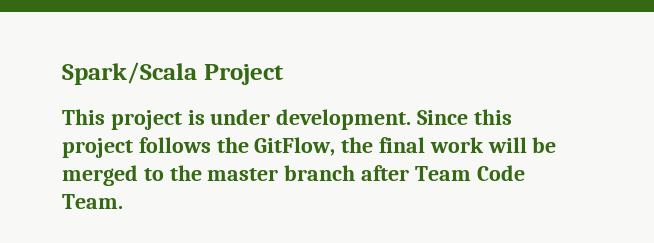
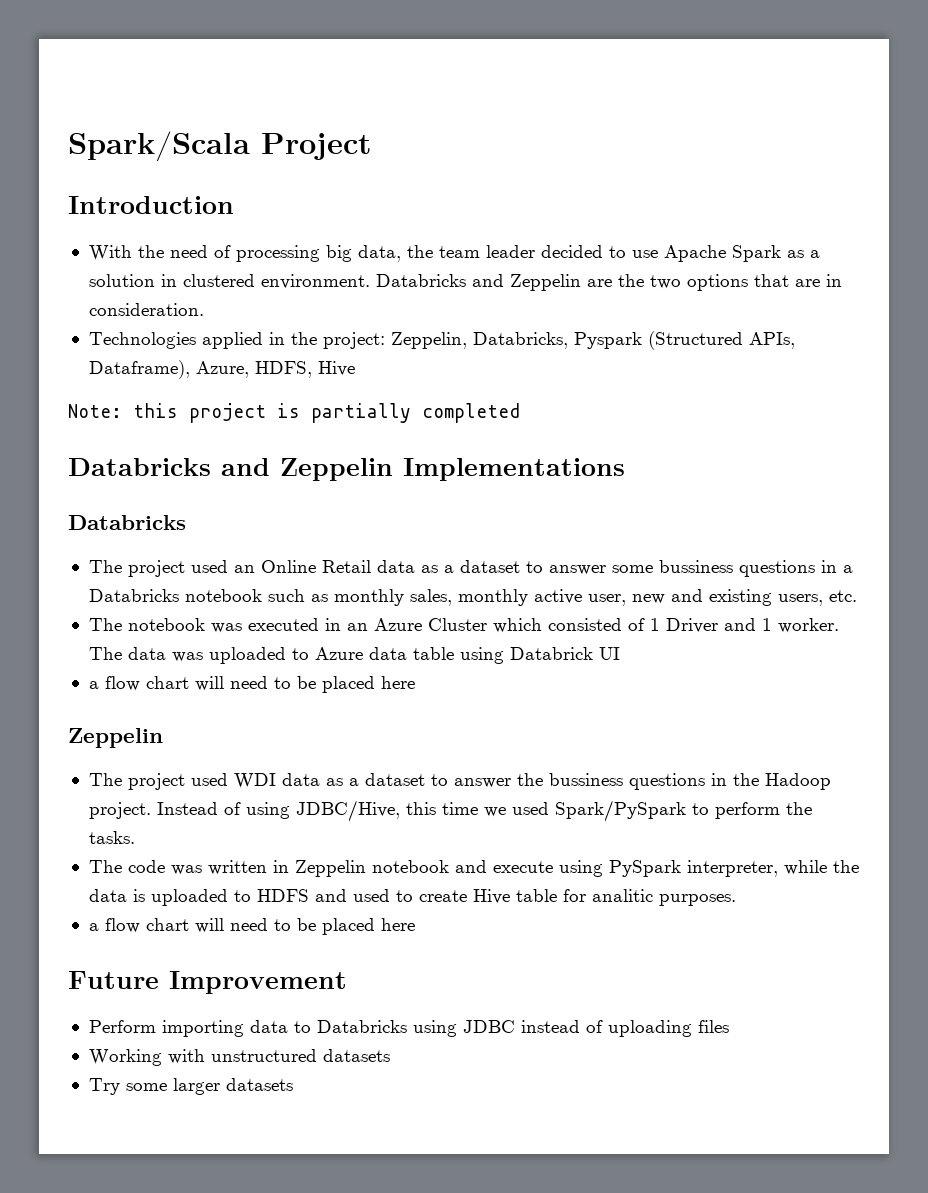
[62,109,512,130] [62,137,557,158] [62,165,525,186] [62,194,123,209] This project is under development. Since this project follows the GitFlow, the final work will be merged to the master branch after Team Code Team. -> [68,196,234,214] [88,245,820,262] [88,274,842,291] [88,303,204,316] [88,331,795,350] [88,360,355,379] [68,403,520,423] [68,458,625,481] [68,515,186,530] [88,560,853,577] [88,589,857,606] [88,618,839,633] [88,647,620,664] [88,676,415,693] [68,728,163,748] [88,773,831,790] [88,800,812,822] [88,831,135,844] [88,860,859,877] [88,889,736,906] [88,918,415,935] [68,971,347,994] [88,1020,729,1037] [88,1049,390,1066] [88,1078,293,1095] Introduction // With the need of processing big data, the team leader decided to use Apache Spark as a solution in clustered environment. Databricks and Zeppelin are the two options that are in consideration. // Technologies applied in the project: Zeppelin, Databricks, Pyspark (Structured APIs, Dataframe), Azure, HDFS, Hive // Note: this project is partially completed // Databricks and Zeppelin Implementations // Databricks // The project used an Online Retail data as a dataset to answer some bussiness questions in a Databricks notebook such as monthly sales, monthly active user, new and existing users, etc. // The notebook was executed in an Azure Cluster which consisted of 1 Driver and 1 worker. The data was uploaded to Azure data table using Databrick UI // a flow chart will need to be placed here // Zeppelin // The project used WDI data as a dataset to answer the bussiness questions in the Hadoop project. Instead of using JDBC/Hive, this time we used Spark/PySpark to perform the tasks. // The code was written in Zeppelin notebook and execute using PySpark interpreter, while the data is uploaded to HDFS and used to create Hive table for analitic purposes. // a flow chart will need to be placed here // Future Improvement // Perform importing data to Databricks using JDBC instead of uploading files // Working with unstructured datasets // Try some larger datasets

